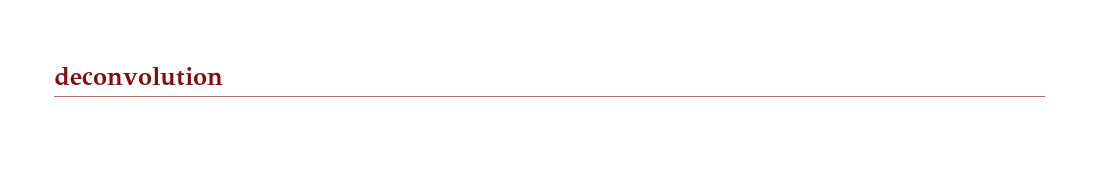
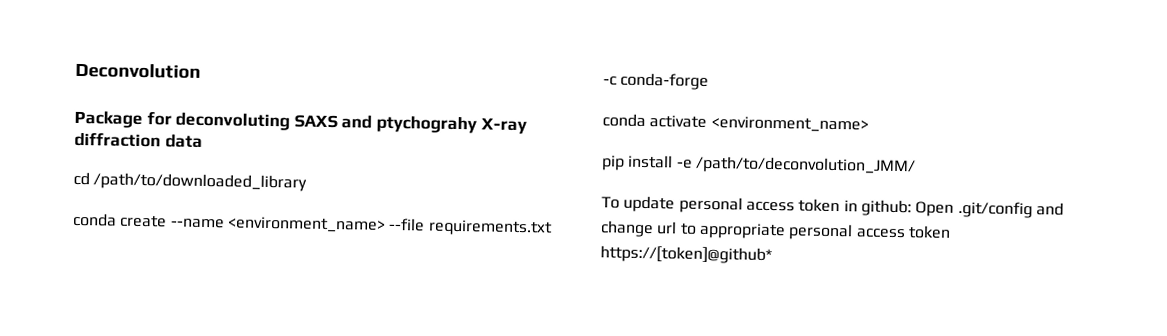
[54,67,223,86] deconvolution -> [75,62,201,79] [74,110,527,135] [74,131,203,148] [73,171,308,192] [73,212,553,237] [603,72,710,90] [602,113,869,133] [601,154,916,176] [601,195,1064,219] [600,220,951,241] [600,245,772,264] Deconvolution // Package for deconvoluting SAXS and ptychograhy X-ray diffraction data // cd /path/to/downloaded_library // conda create --name <environment_name> --file requirements.txt -c conda-forge // conda activate <environment_name> // pip install -e /path/to/deconvolution_JMM/ // To update personal access token in github: Open .git/config and change url to appropriate personal access token https://[token]@github*

